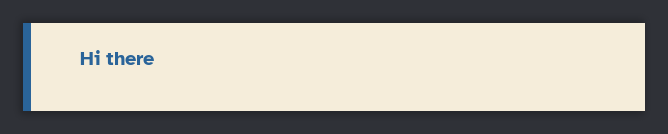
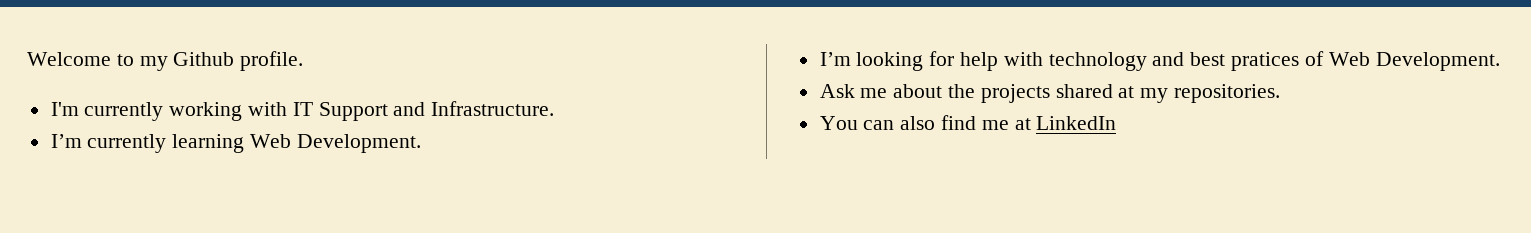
[80,50,154,65] Hi there -> [27,51,304,71] [50,101,555,121] [50,134,421,153] [819,51,1500,71] [819,84,1281,103] [819,115,1117,130] Welcome to my Github profile. // I'm currently working with IT Support and Infrastructure. // I’m currently learning Web Development. // I’m looking for help with technology and best pratices of Web Development. // Ask me about the projects shared at my repositories. // You can also find me at LinkedIn

